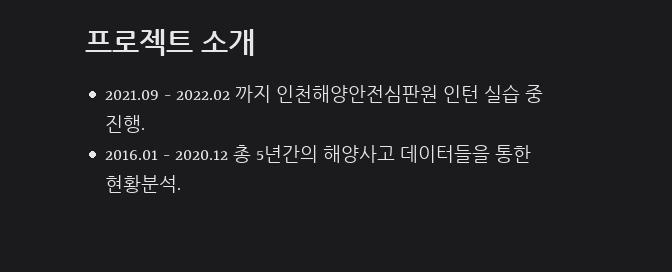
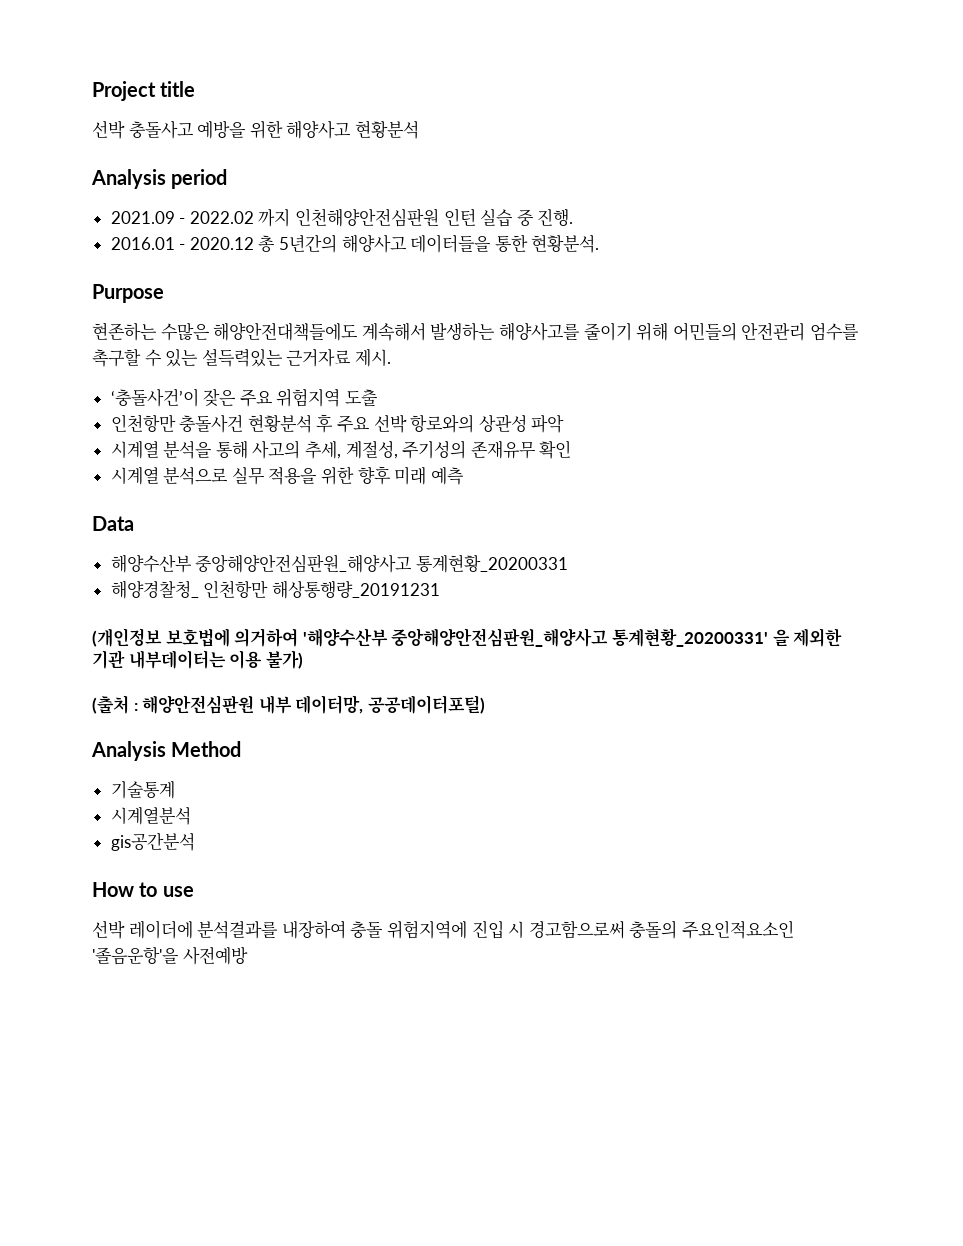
[85,29,255,56] 프로젝트 소개 -> [92,81,196,101] [92,120,419,139] [91,169,228,189] Project title // 선박 충돌사고 예방을 위한 해양사고 현황분석 // Analysis period
(182, 184) none -> [92,284,164,303] [92,322,859,341] [92,348,391,367] [110,388,379,407] [110,414,565,433] [110,440,572,459] [110,466,464,485] [92,516,134,531] [110,554,568,573] [110,580,440,599] [92,628,843,647] [92,650,303,669] [92,695,485,714] [91,741,242,761] [110,780,175,799] [110,806,191,825] [110,832,195,851] [92,882,194,897] [92,920,794,939] [92,946,248,965] // Purpose // 현존하는 수많은 해양안전대책들에도 계속해서 발생하는 해양사고를 줄이기 위해 어민들의 안전관리 엄수를 촉구할 수 있는 설득력있는 근거자료 제시. // ‘충돌사건’이 잦은 주요 위험지역 도출 // 인천항만 충돌사건 현황분석 후 주요 선박 항로와의 상관성 파악 // 시계열 분석을 통해 사고의 추세, 계절성, 주기성의 존재유무 확인 // 시계열 분석으로 실무 적용을 위한 향후 미래 예측 // Data // 해양수산부 중앙해양안전심판원_해양사고 통계현황_20200331 // 해양경찰청_ 인천항만 해상통행량_20191231 // (개인정보 보호법에 의거하여 '해양수산부 중앙해양안전심판원_해양사고 통계현황_20200331' 을 제외한 기관 내부데이터는 이용 불가) // (출처 : 해양안전심판원 내부 데이터망, 공공데이터포털) // Analysis Method // 기술통계 // 시계열분석 // gis공간분석 // How to use // 선박 레이더에 분석결과를 내장하여 충돌 위험지역에 진입 시 경고함으로써 충돌의 주요인적요소인 '졸음운항'을 사전예방

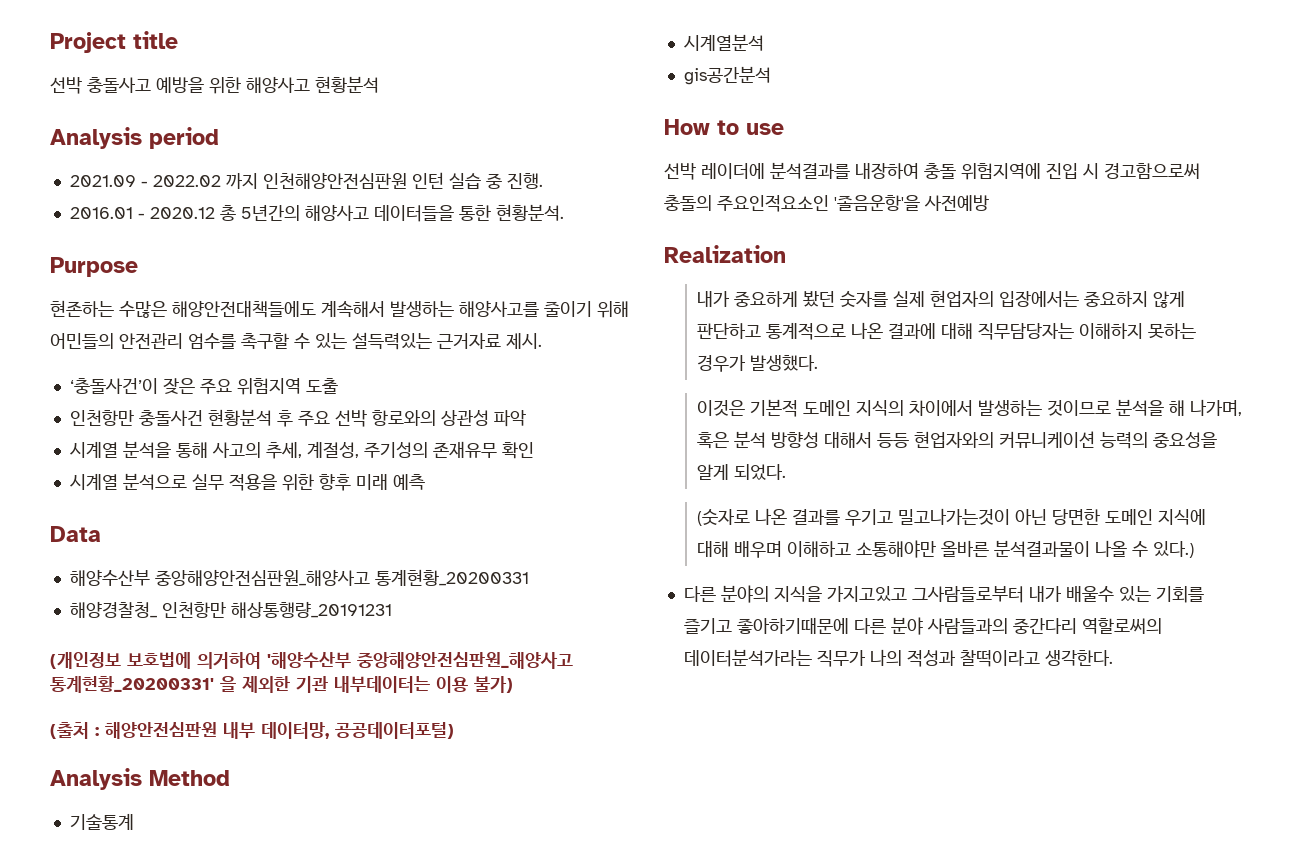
(248, 955) none -> [664,245,786,263] [697,290,1186,308] [697,322,1197,340] [697,355,819,372] [697,399,1243,417] [697,431,1218,449] [697,464,787,481] [697,508,1207,526] [697,540,1195,558] [683,585,1204,603] [683,617,1162,635] [683,649,1113,667] // Realization // 내가 중요하게 봤던 숫자를 실제 현업자의 입장에서는 중요하지 않게 판단하고 통계적으로 나온 결과에 대해 직무담당자는 이해하지 못하는 경우가 발생했다. // 이것은 기본적 도메인 지식의 차이에서 발생하는 것이므로 분석을 해 나가며, 혹은 분석 방향성 대해서 등등 현업자와의 커뮤니케이션 능력의 중요성을 알게 되었다. // (숫자로 나온 결과를 우기고 밀고나가는것이 아닌 당면한 도메인 지식에 대해 배우며 이해하고 소통해야만 올바른 분석결과물이 나올 수 있다.) // 다른 분야의 지식을 가지고있고 그사람들로부터 내가 배울수 있는 기회를 즐기고 좋아하기때문에 다른 분야 사람들과의 중간다리 역할로써의 데이터분석가라는 직무가 나의 적성과 찰떡이라고 생각한다.

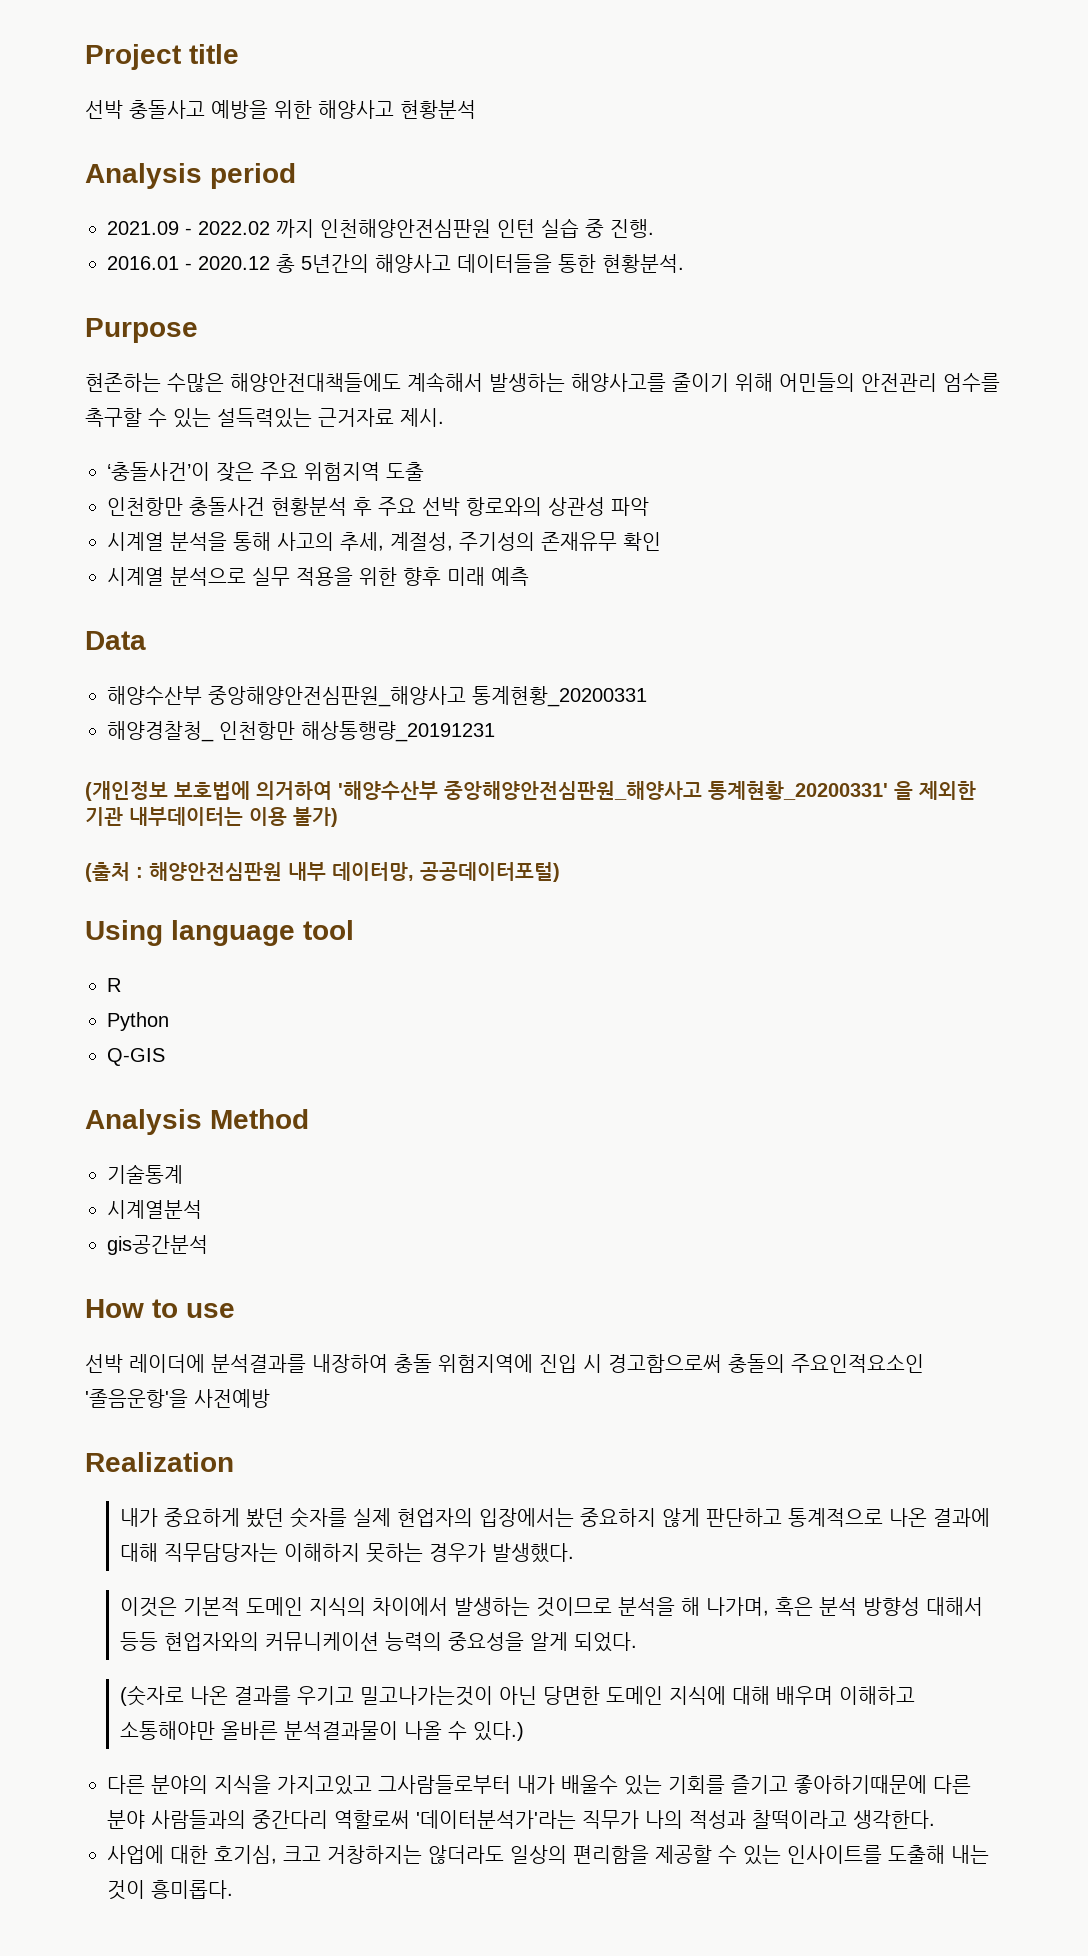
(454, 730) none -> [85,920,354,946] [107,978,121,992] [107,1012,169,1031] [107,1048,165,1066] // Using language tool // R // Python // Q-GIS
[1081,618,1162,634] [683,649,812,667] 역할로써의 데이터분석가라는 -> [334,1810,576,1829] 역할로써 '데이터분석가'라는
(1113, 658) none -> [107,1845,989,1865] [107,1880,233,1900] // 사업에 대한 호기심, 크고 거창하지는 않더라도 일상의 편리함을 제공할 수 있는 인사이트를 도출해 내는 것이 흥미롭다.

